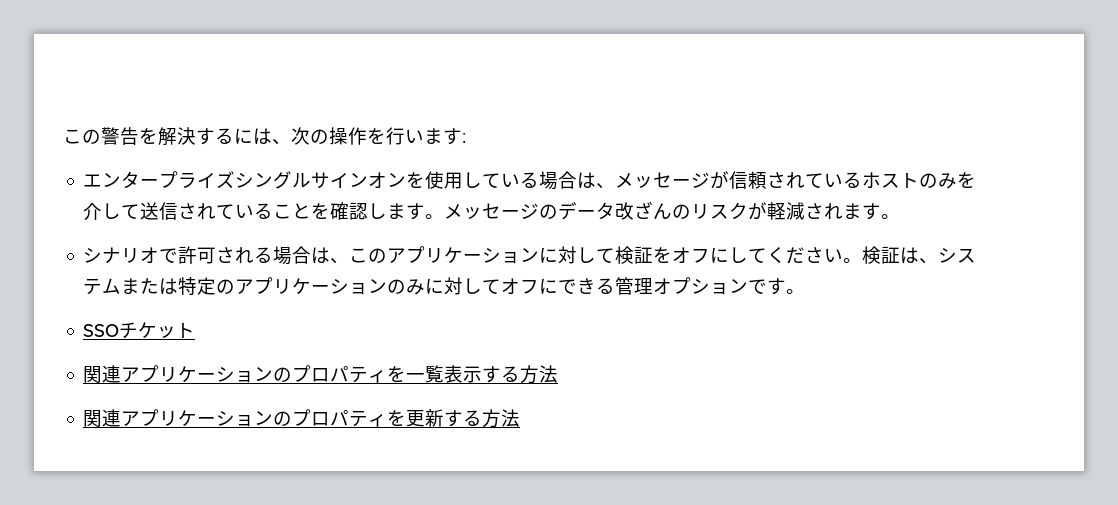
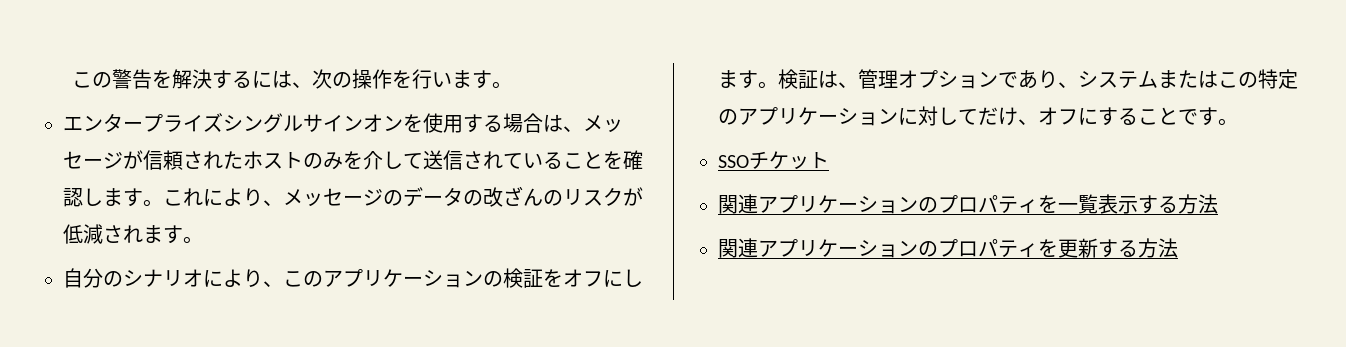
[462,133,466,143] : -> [491,81,512,89] 。
[463,172,521,188] してい -> [463,114,483,133] す
[805,172,863,188] ている -> [223,151,243,169] た
(445, 216) none -> [163,188,283,207] これにより、
(616, 211) none -> [463,190,483,206] の
[767,202,787,220] 軽 -> [63,224,83,244] 低
(901, 216) none -> [63,268,123,288] 自分の
[159,246,369,265] で許可される場合は、こ -> [203,268,643,288] [718,69,1298,89] により、このアプリケーションの検証をオフにします。検証は、管理オプションであり、システムまたはこの特定
[615,246,977,264] [83,277,749,295] 検証をオフにしてください。検証は、システムまたは特定のアプリケーションのみに対してオフにできる管理オプション -> [978,107,1178,126] だけ、オフにすること

